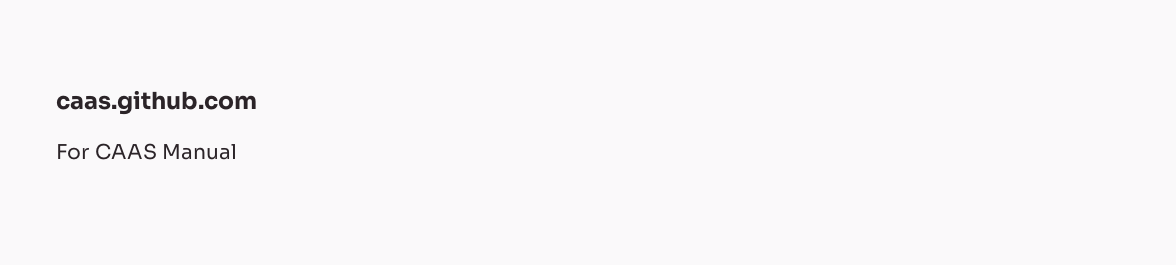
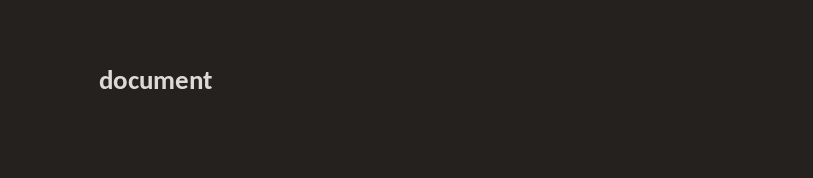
[56,90,257,115] [56,143,238,160] caas.github.com // For CAAS Manual -> [99,70,212,89] document

